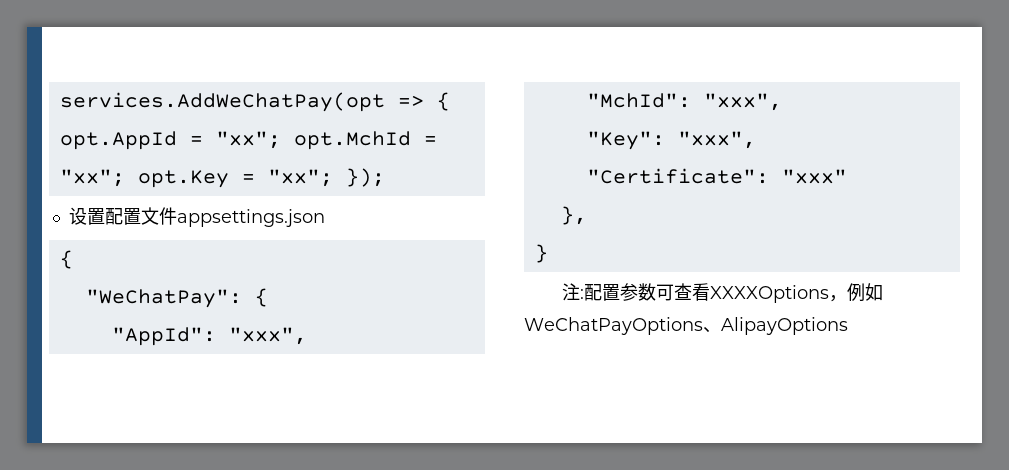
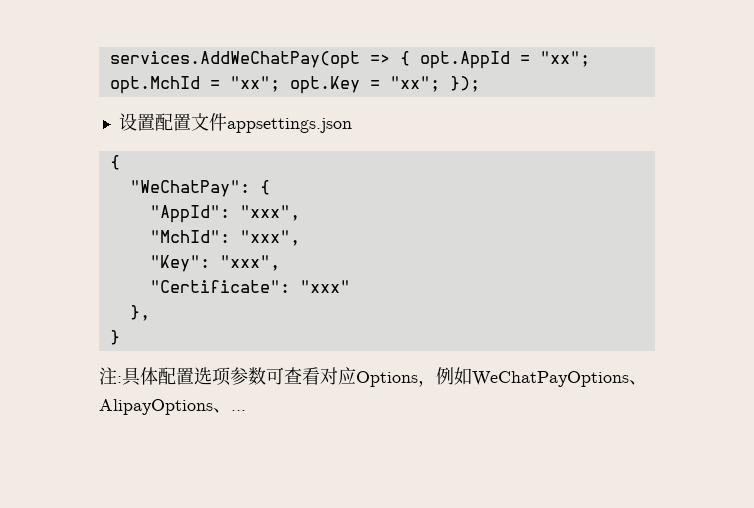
[584,284,621,301] 配置 -> [122,367,231,386] 具体配置选项
[710,285,830,303] XXXXOptions -> [320,367,418,387] 对应Options
(848, 326) none -> [213,408,246,413] 、...

